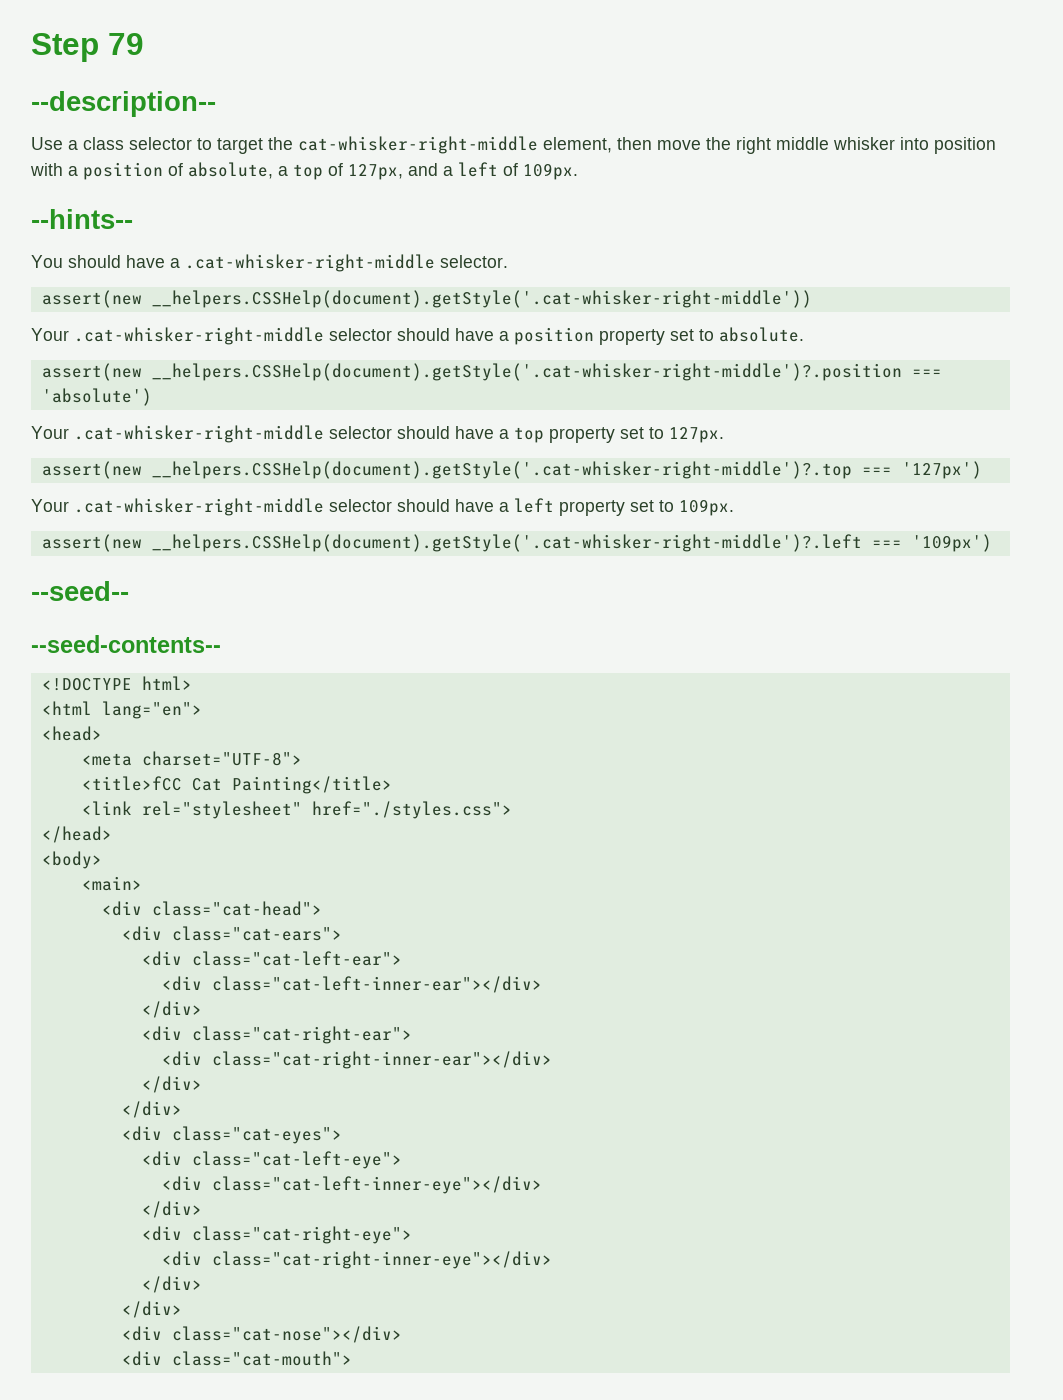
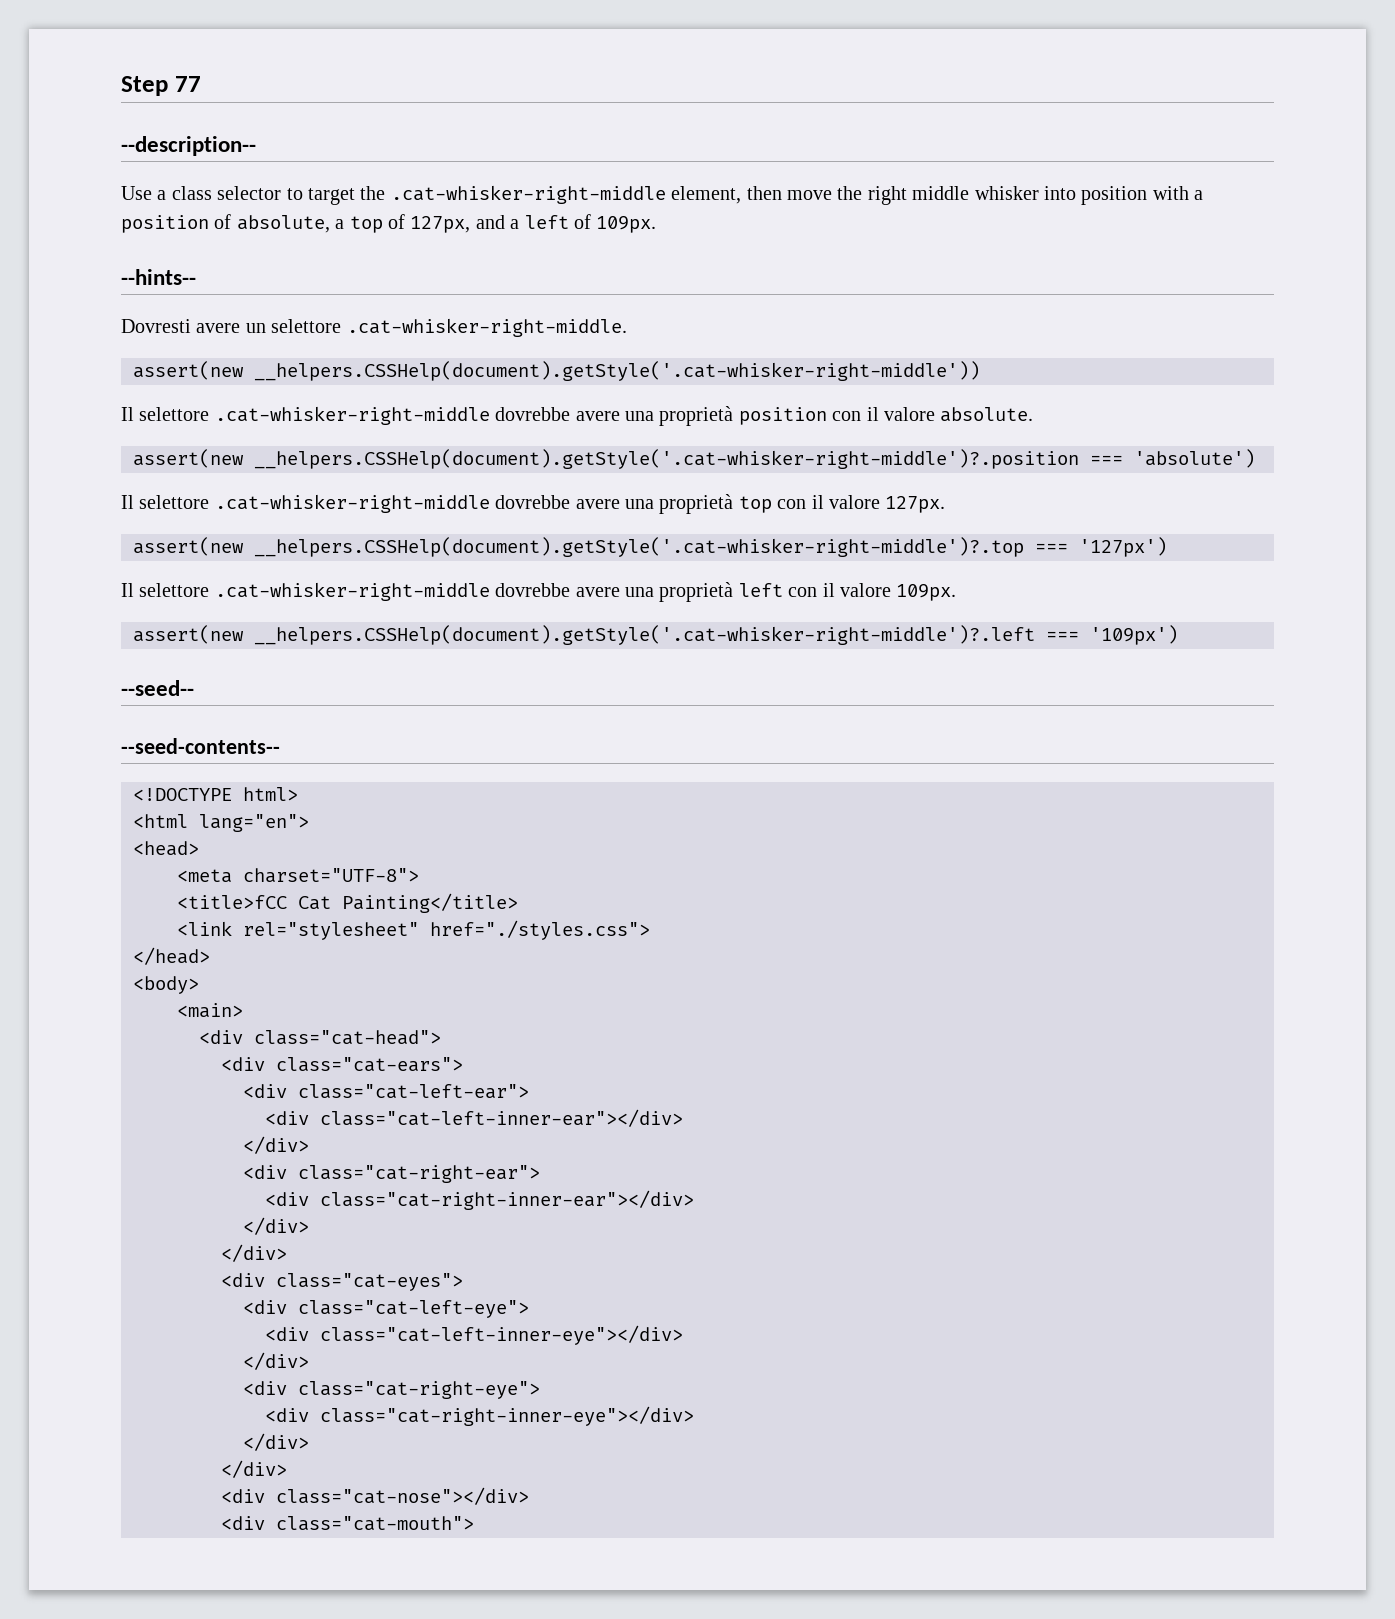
[108,33,144,55] 79 -> [174,76,201,92] 77
[298,136,538,154] cat-whisker-right-middle -> [390,185,666,204] .cat-whisker-right-middle
[31,254,508,272] [41,290,812,308] [31,327,714,345] You should have a .cat-whisker-right-middle selector. // assert(new __helpers.CSSHelp(document).getStyle('.cat-whisker-right-middle')) // Your .cat-whisker-right-middle selector should have a position property set to -> [121,318,627,337] [133,361,980,381] [121,406,935,426] Dovresti avere un selettore .cat-whisker-right-middle. // assert(new __helpers.CSSHelp(document).getStyle('.cat-whisker-right-middle')) // Il selettore .cat-whisker-right-middle dovrebbe avere una proprietà position con il valore
[31,425,664,443] Your .cat-whisker-right-middle selector should have a top property set to -> [121,494,880,514] Il selettore .cat-whisker-right-middle dovrebbe avere una proprietà top con il valore
[31,498,674,516] Your .cat-whisker-right-middle selector should have a left property set to -> [121,582,891,602] Il selettore .cat-whisker-right-middle dovrebbe avere una proprietà left con il valore

